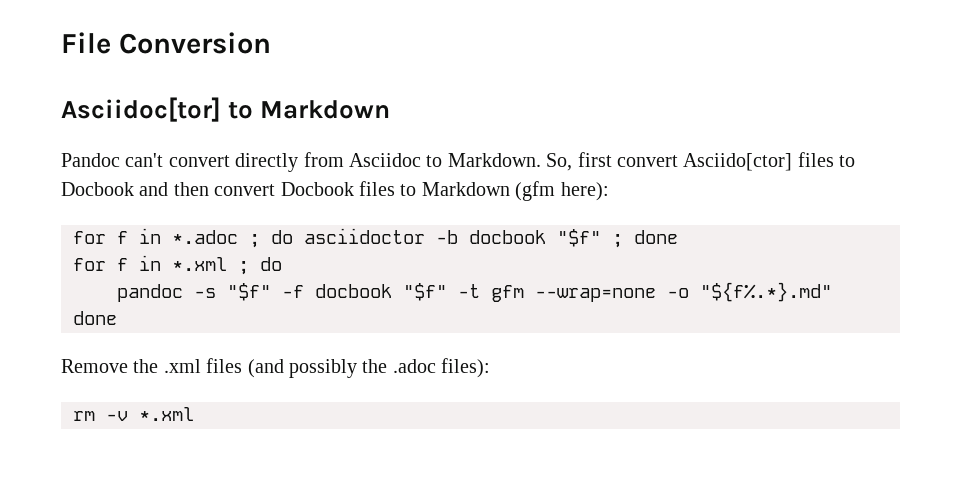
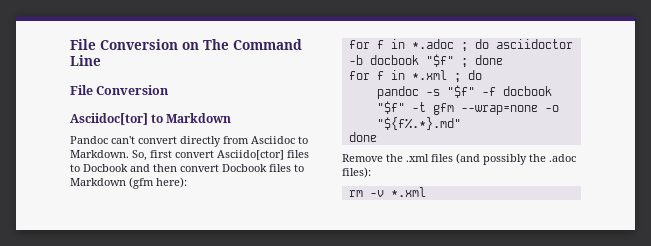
[61,32,271,54] File Conversion -> [70,39,302,50] [70,55,101,66] [70,85,170,95] File Conversion on The Command Line // File Conversion

